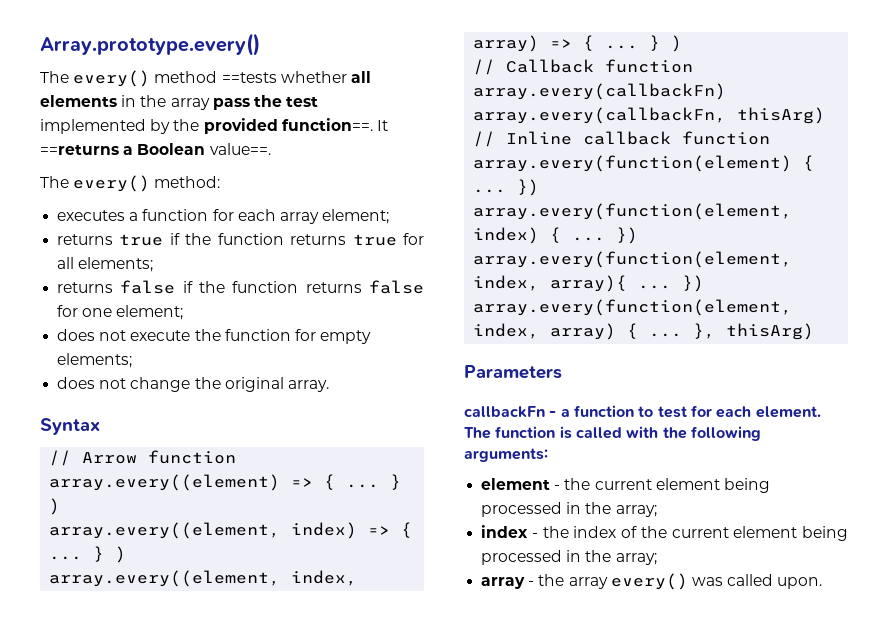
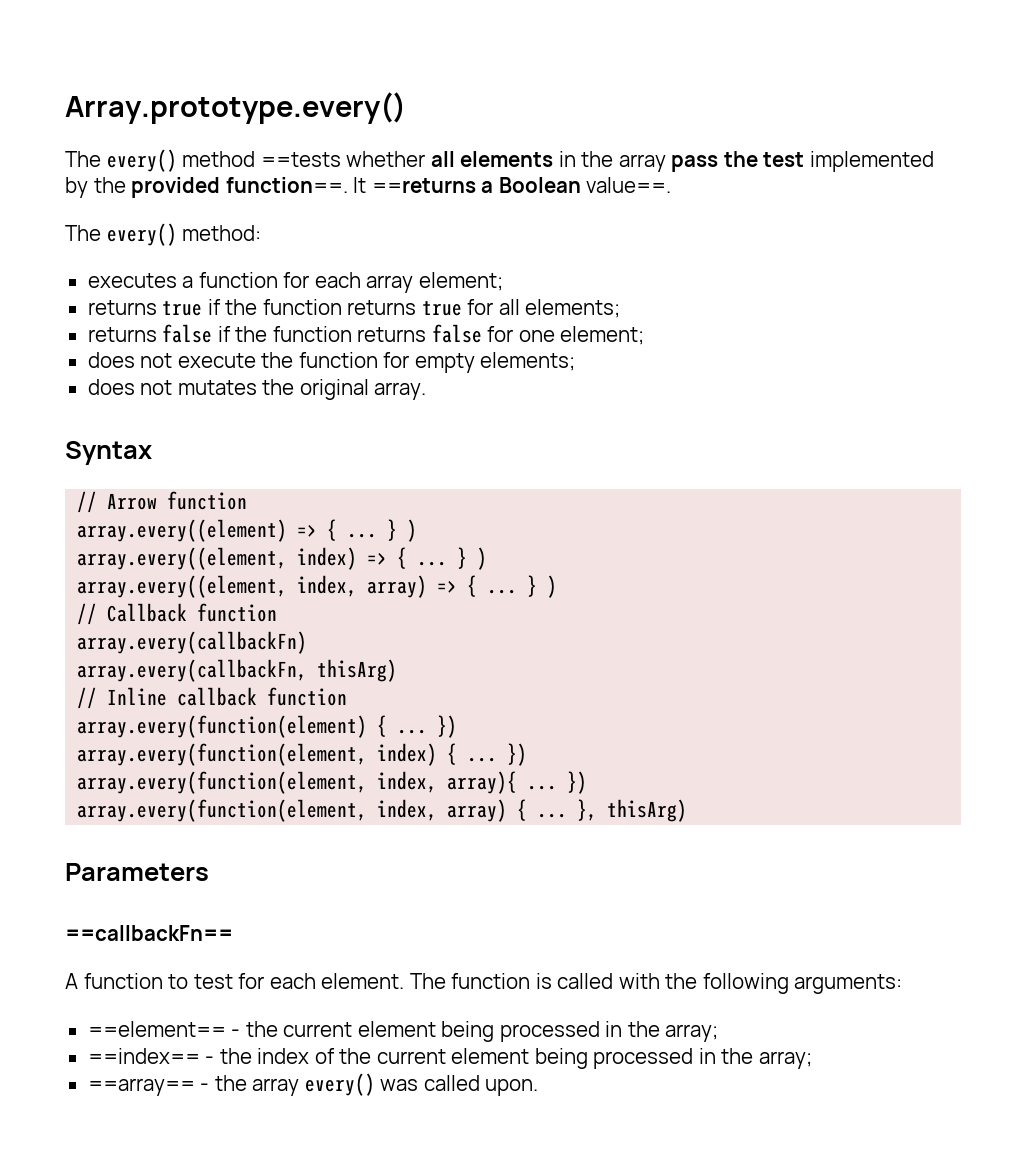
[130,377,191,392] change -> [177,380,257,395] mutates
[464,406,570,418] callbackFn - a -> [65,925,233,941] [65,973,78,989] ==callbackFn== // A
[481,478,551,490] element -> [87,1021,226,1037] ==element==
[481,525,529,538] index -> [87,1048,200,1064] ==index==
[481,577,526,589] array -> [87,1078,195,1096] ==array==

